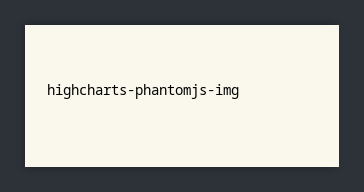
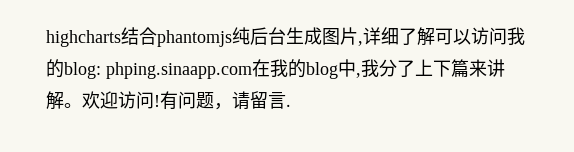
[47,84,239,99] highcharts-phantomjs-img -> [46,27,525,47] [46,59,505,79] [46,91,291,110] highcharts结合phantomjs纯后台生成图片,详细了解可以访问我的blog: phping.sinaapp.com在我的blog中,我分了上下篇来讲解。欢迎访问!有问题，请留言.

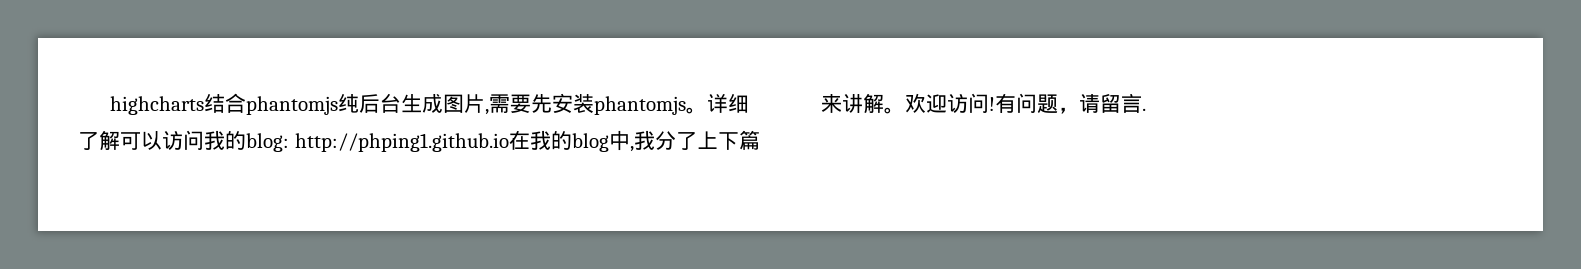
(363, 43) none -> [489,93,708,115] 需要先安装phantomjs。
[106,62,252,79] phping.sinaapp.com -> [295,133,509,152] http://phping1.github.io

